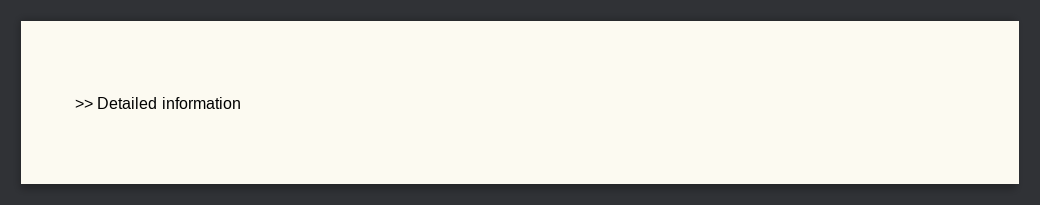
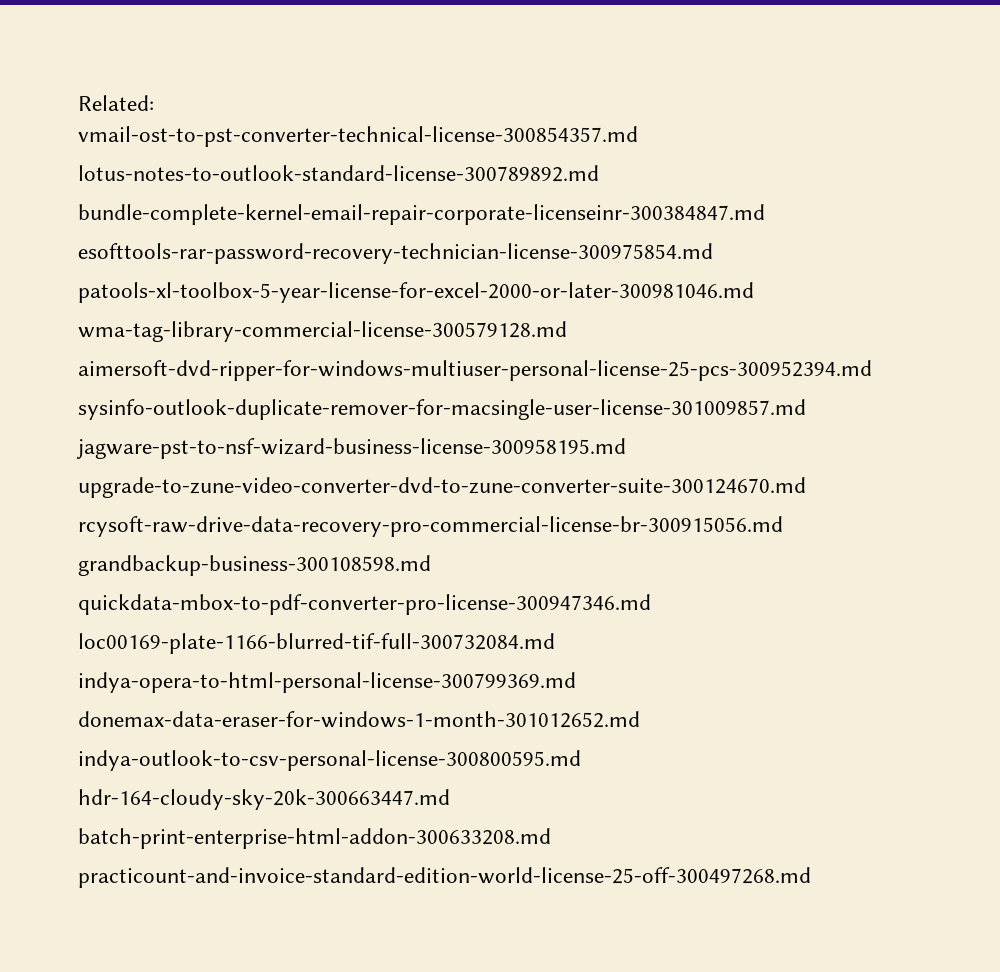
[75,97,241,109] >> Detailed information -> [78,95,154,111] [78,126,638,147] [78,165,599,182] [78,204,765,225] [78,243,713,264] [78,282,754,303] [78,321,567,342] [78,360,872,381] [78,399,806,420] [77,438,626,459] [78,477,806,498] [78,516,783,537] [78,555,431,576] [78,594,651,615] [78,633,555,654] [78,672,576,693] [78,711,640,728] [78,750,581,771] [78,789,450,810] [78,828,551,849] [78,867,811,888] Related: // vmail-ost-to-pst-converter-technical-license-300854357.md // lotus-notes-to-outlook-standard-license-300789892.md // bundle-complete-kernel-email-repair-corporate-licenseinr-300384847.md // esofttools-rar-password-recovery-technician-license-300975854.md // patools-xl-toolbox-5-year-license-for-excel-2000-or-later-300981046.md // wma-tag-library-commercial-license-300579128.md // aimersoft-dvd-ripper-for-windows-multiuser-personal-license-25-pcs-300952394.md // sysinfo-outlook-duplicate-remover-for-macsingle-user-license-301009857.md // jagware-pst-to-nsf-wizard-business-license-300958195.md // upgrade-to-zune-video-converter-dvd-to-zune-converter-suite-300124670.md // rcysoft-raw-drive-data-recovery-pro-commercial-license-br-300915056.md // grandbackup-business-300108598.md // quickdata-mbox-to-pdf-converter-pro-license-300947346.md // loc00169-plate-1166-blurred-tif-full-300732084.md // indya-opera-to-html-personal-license-300799369.md // donemax-data-eraser-for-windows-1-month-301012652.md // indya-outlook-to-csv-personal-license-300800595.md // hdr-164-cloudy-sky-20k-300663447.md // batch-print-enterprise-html-addon-300633208.md // practicount-and-invoice-standard-edition-world-license-25-off-300497268.md

